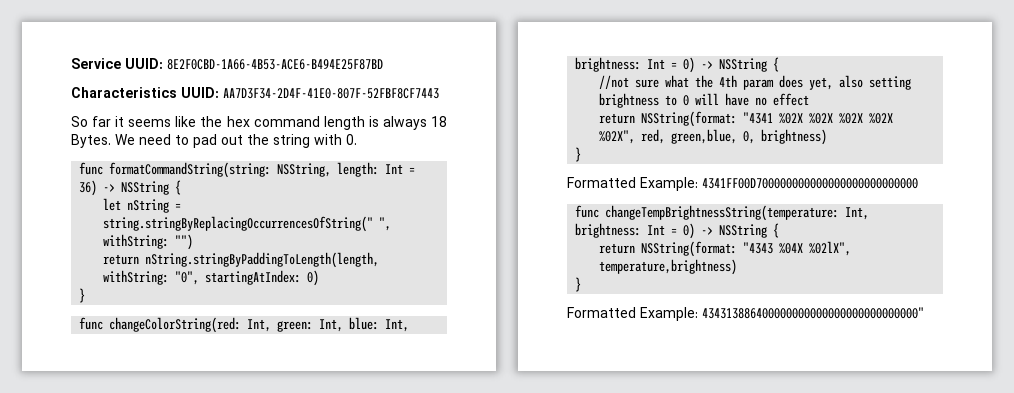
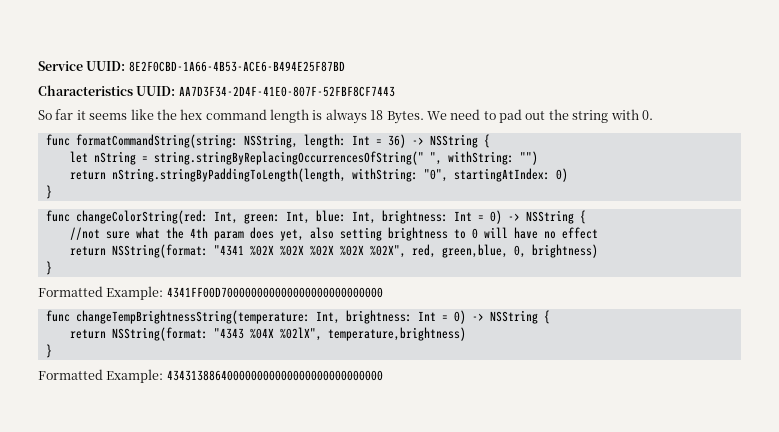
[702,307,924,319] 434313886400000000000000000000000000" -> [166,370,383,381] 434313886400000000000000000000000000

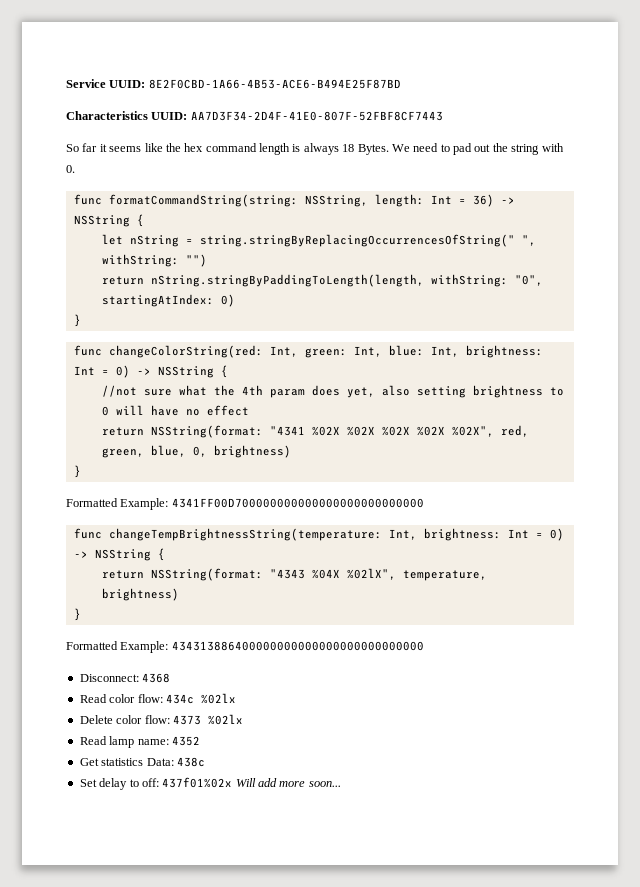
[441,244,508,258] green,blue, -> [101,445,186,458] green, blue,
[327,327,466,341] temperature,brightness) -> [402,570,487,581] [101,588,179,601] temperature, brightness)
(383, 375) none -> [79,673,171,683] [79,693,236,704] [79,714,243,725] [79,736,200,748] [79,757,205,767] [79,777,341,790] // Disconnect: 4368 // Read color flow: 434c %02lx // Delete color flow: 4373 %02lx // Read lamp name: 4352 // Get statistics Data: 438c // Set delay to off: 437f01%02x Will add more soon...

